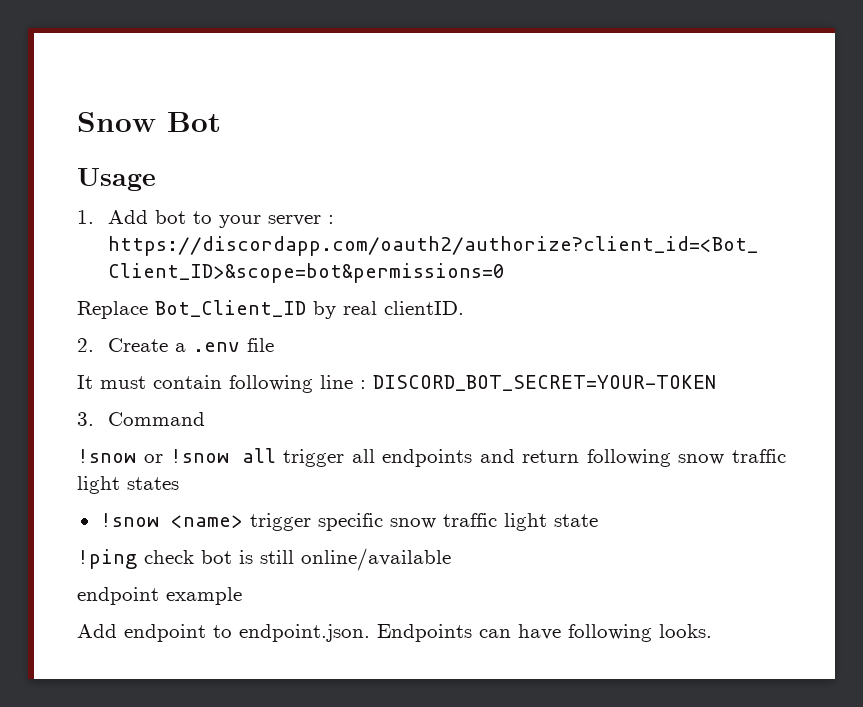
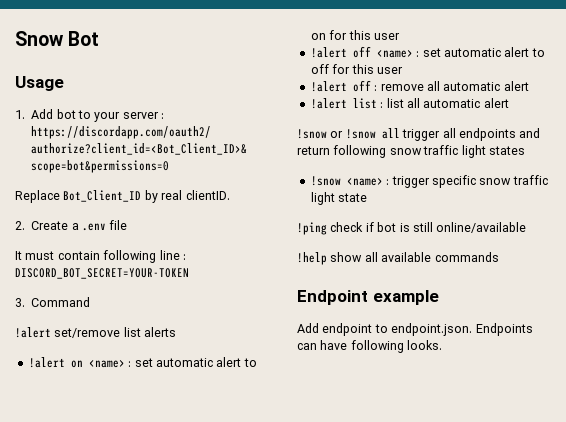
(205, 419) none -> [15,327,177,338] [28,357,257,368] [310,30,400,40] [310,46,545,58] [310,64,403,74] [310,80,529,92] [310,98,509,109] // !alert set/remove list alerts // !alert on <name> : set automatic alert to on for this user // !alert off <name> : set automatic alert to off for this user // !alert off : remove all automatic alert // !alert list : list all automatic alert
(243, 521) none -> [386,179,390,185] :
(194, 557) none -> [365,222,374,232] if
[77,587,159,605] endpoint -> [297,252,499,265] [297,290,368,305] !help show all available commands // Endpoint

